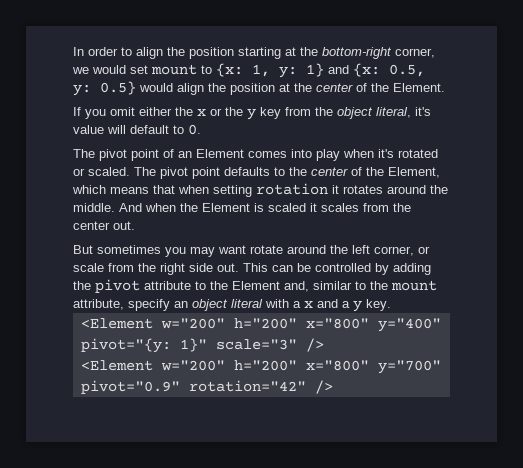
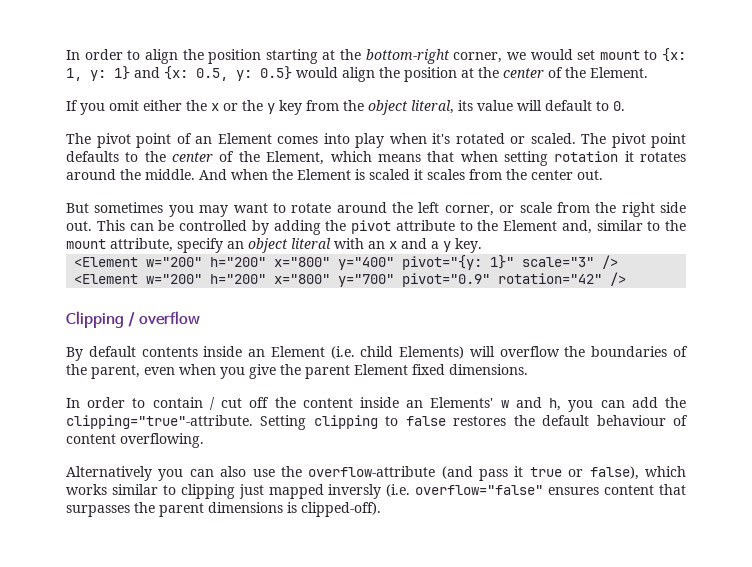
[415,107,431,116] it's -> [458,100,473,111] its
(246, 249) none -> [272,203,286,213] to
[293,301,301,308] a -> [368,241,385,249] an
(333, 387) none -> [66,311,200,328] [66,346,688,361] [66,364,528,379] [66,397,686,412] [66,415,689,430] [66,433,204,448] [66,466,686,481] [66,484,686,499] [66,502,381,517] // Clipping / overflow // By default contents inside an Element (i.e. child Elements) will overflow the boundaries of the parent, even when you give the parent Element fixed dimensions. // In order to contain / cut off the content inside an Elements' w and h, you can add the clipping="true"-attribute. Setting clipping to false restores the default behaviour of content overflowing. // Alternatively you can also use the overflow-attribute (and pass it true or false), which works similar to clipping just mapped inversly (i.e. overflow="false" ensures content that surpasses the parent dimensions is clipped-off).

